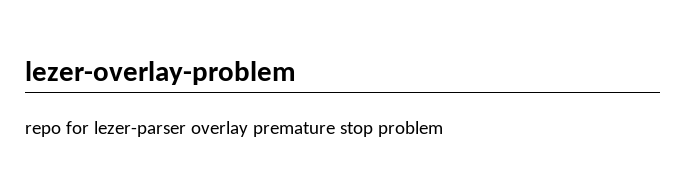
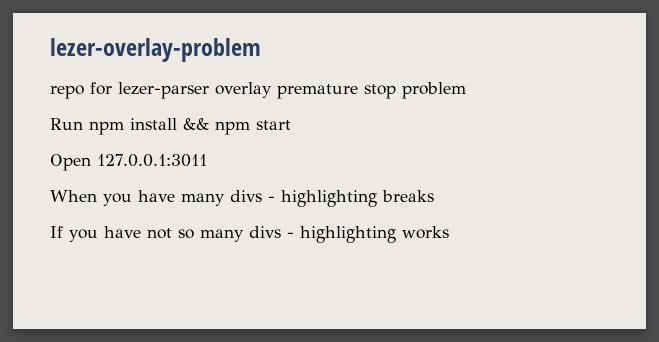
(443, 129) none -> [50,118,291,135] [50,154,207,171] [50,190,434,207] [50,226,449,243] // Run npm install && npm start // Open 127.0.0.1:3011 // When you have many divs - highlighting breaks // If you have not so many divs - highlighting works

